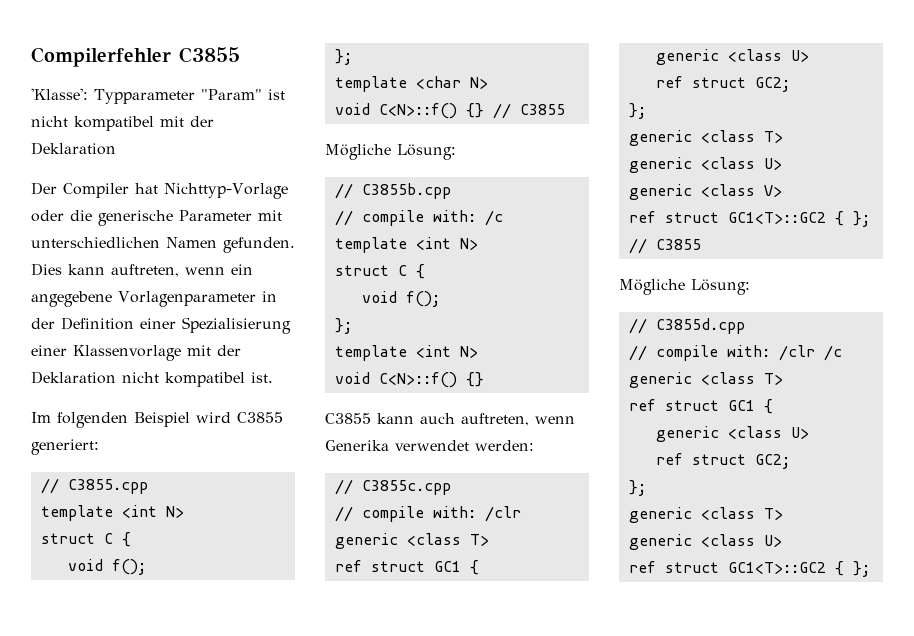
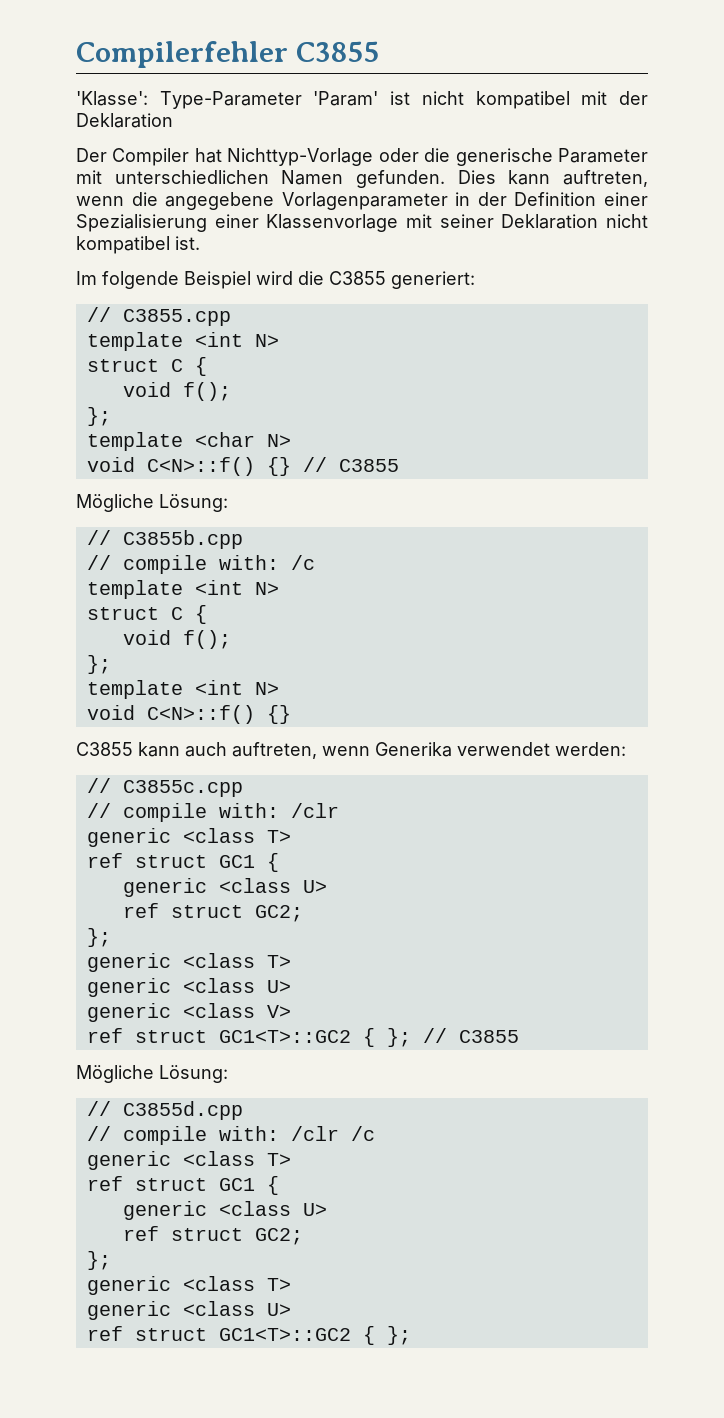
[94,89,262,104] Typparameter "Param" -> [159,91,379,109] Type-Parameter 'Param'
[231,264,253,275] ein -> [131,192,158,206] die
[217,345,241,356] der -> [439,214,494,228] seiner
[57,412,128,428] folgenden -> [102,271,179,289] folgende
(231, 417) none -> [298,271,324,285] die

